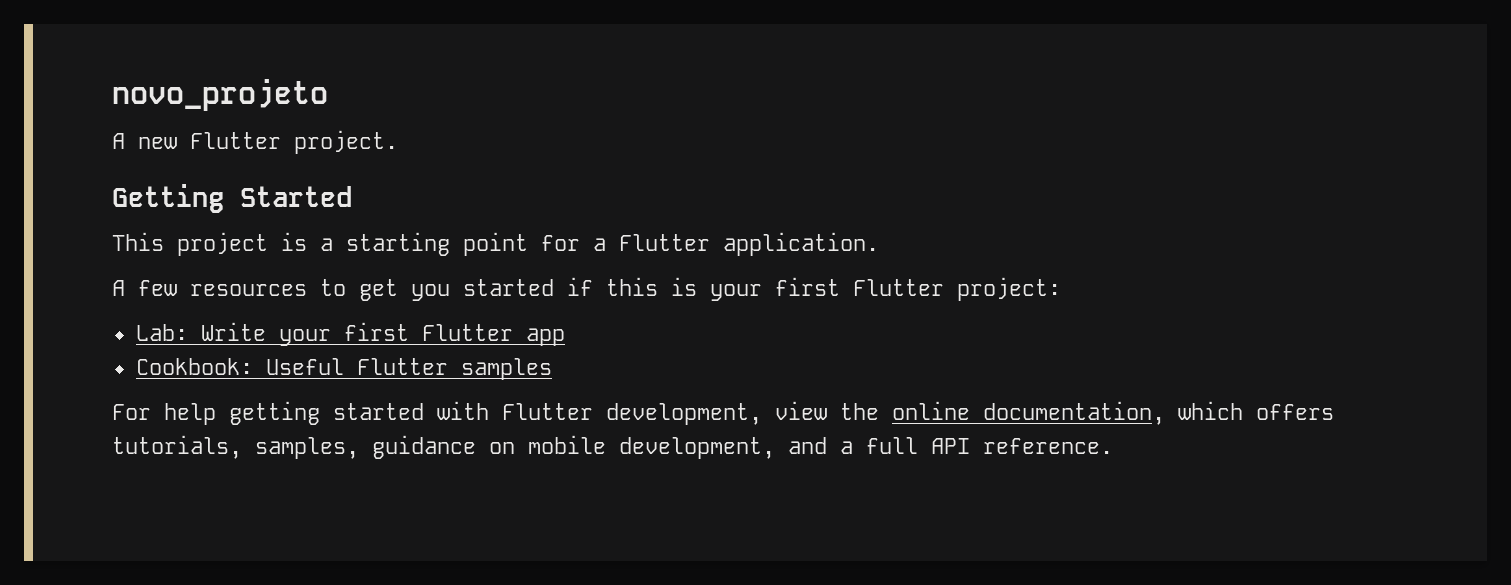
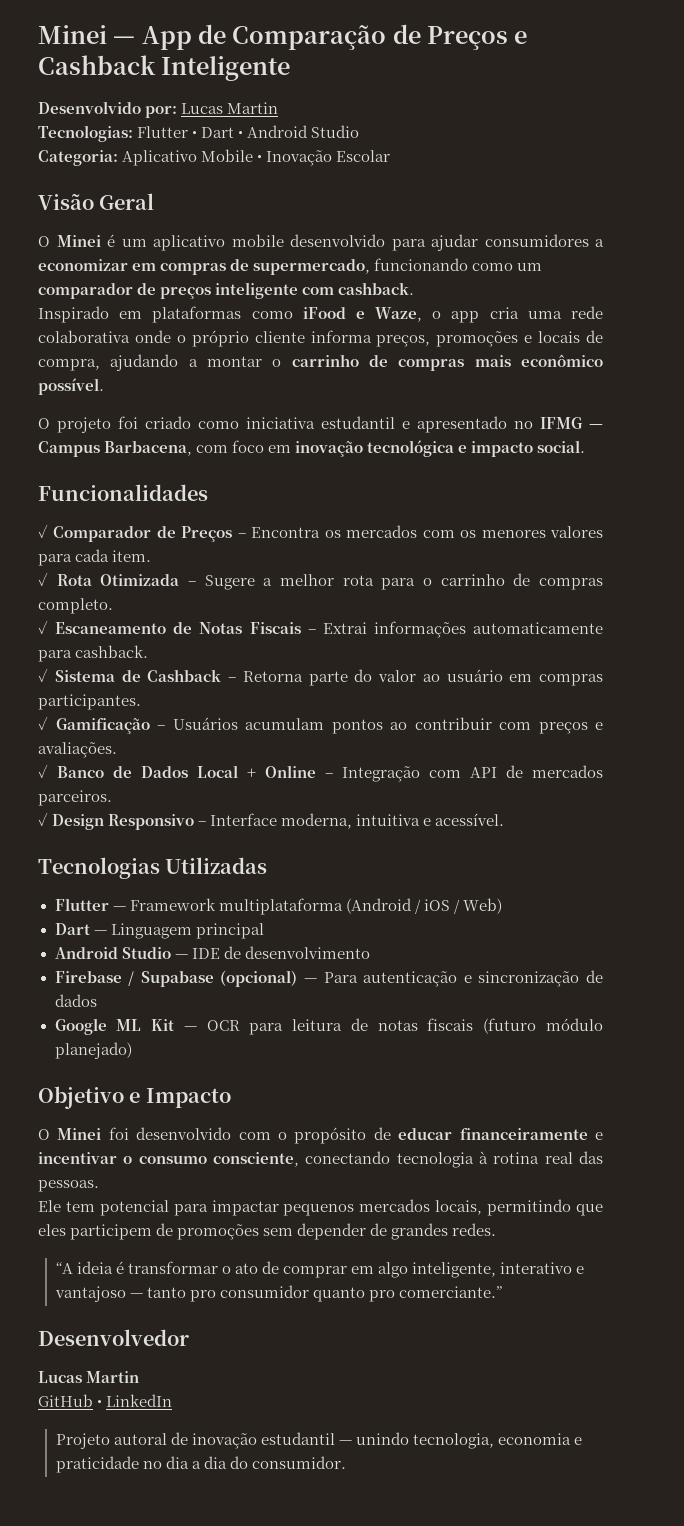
[112,79,328,111] [112,130,398,154] [112,184,352,213] [112,232,879,256] [112,277,1061,301] [135,322,565,346] [135,358,552,380] [112,401,1334,425] [112,435,1113,459] novo_projeto // A new Flutter project. // Getting Started // This project is a starting point for a Flutter application. // A few resources to get you started if this is your first Flutter project: // Lab: Write your first Flutter app // Cookbook: Useful Flutter samples // For help getting started with Flutter development, view the online documentation, which offers tutorials, samples, guidance on mobile development, and a full API reference. -> [38,24,528,50] [38,55,291,81] [38,101,279,118] [38,125,360,142] [38,149,391,166] [38,193,155,210] [38,234,604,251] [38,258,543,275] [38,282,415,299] [38,306,603,323] [38,330,603,347] [38,354,603,371] [38,378,104,395] [38,416,603,433] [38,440,586,457] [38,484,208,501] [38,524,603,542] [38,549,152,566] [38,572,604,590] [38,598,113,614] [38,620,603,638] [38,645,149,662] [38,668,603,686] [38,694,141,710] [38,716,603,734] [38,742,117,758] [38,764,603,782] [38,790,112,806] [38,812,505,830] [38,857,268,879] [54,898,502,915] [54,923,264,939] [54,946,370,959] [54,970,603,987] [54,994,97,1007] [54,1018,603,1035] [54,1042,132,1059] [38,1086,231,1109] [38,1127,603,1144] [38,1151,603,1168] [38,1180,99,1192] [38,1199,604,1216] [38,1223,497,1240] [55,1261,585,1278] [54,1285,502,1302] [38,1329,189,1346] [38,1371,140,1383] [38,1394,173,1407] [55,1432,582,1449] [55,1456,346,1473] Minei — App de Comparação de Preços e Cashback Inteligente // Desenvolvido por: Lucas Martin // Tecnologias: Flutter • Dart • Android Studio // Categoria: Aplicativo Mobile • Inovação Escolar // Visão Geral // O Minei é um aplicativo mobile desenvolvido para ajudar consumidores a economizar em compras de supermercado, funcionando como um comparador de preços inteligente com cashback. // Inspirado em plataformas como iFood e Waze, o app cria uma rede colaborativa onde o próprio cliente informa preços, promoções e locais de compra, ajudando a montar o carrinho de compras mais econômico possível. // O projeto foi criado como iniciativa estudantil e apresentado no IFMG — Campus Barbacena, com foco em inovação tecnológica e impacto social. // Funcionalidades // ✓ Comparador de Preços – Encontra os mercados com os menores valores para cada item. // ✓ Rota Otimizada – Sugere a melhor rota para o carrinho de compras completo. // ✓ Escaneamento de Notas Fiscais – Extrai informações automaticamente para cashback. // ✓ Sistema de Cashback – Retorna parte do valor ao usuário em compras participantes. // ✓ Gamificação – Usuários acumulam pontos ao contribuir com preços e avaliações. // ✓ Banco de Dados Local + Online – Integração com API de mercados parceiros. // ✓ Design Responsivo – Interface moderna, intuitiva e acessível. // Tecnologias Utilizadas // Flutter — Framework multiplataforma (Android / iOS / Web) // Dart — Linguagem principal // Android Studio — IDE de desenvolvimento // Firebase / Supabase (opcional) — Para autenticação e sincronização de dados // Google ML Kit — OCR para leitura de notas fiscais (futuro módulo planejado) // Objetivo e Impacto // O Minei foi desenvolvido com o propósito de educar financeiramente e incentivar o consumo consciente, conectando tecnologia à rotina real das pessoas. // Ele tem potencial para impactar pequenos mercados locais, permitindo que eles participem de promoções sem depender de grandes redes. // “A ideia é transformar o ato de comprar em algo inteligente, interativo e vantajoso — tanto pro consumidor quanto pro comerciante.” // Desenvolvedor // Lucas Martin // GitHub • LinkedIn // Projeto autoral de inovação estudantil — unindo tecnologia, economia e praticidade no dia a dia do consumidor.

